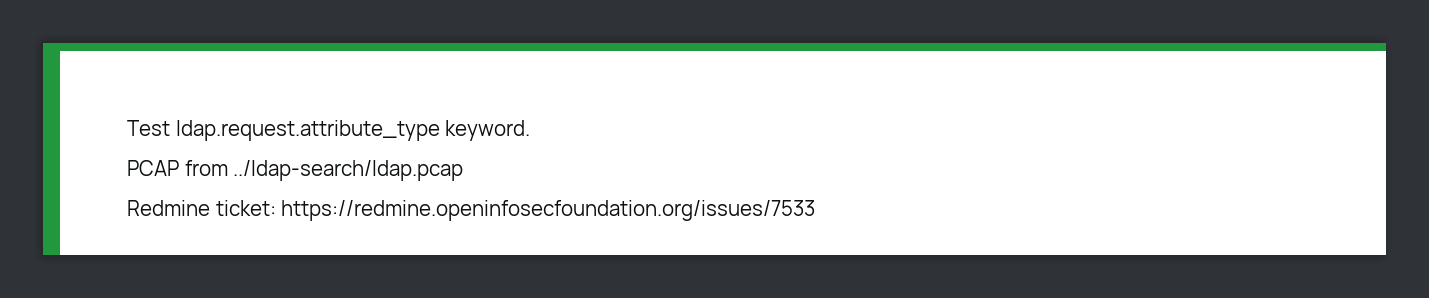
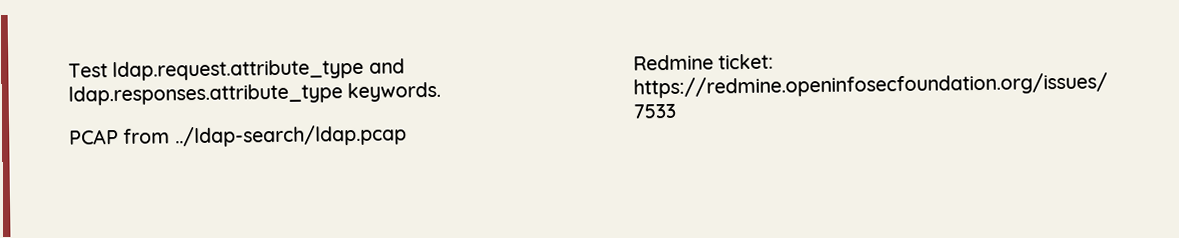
[445,120,531,141] keyword. -> [368,58,405,74] [68,81,442,106] and ldap.responses.attribute_type keywords.

